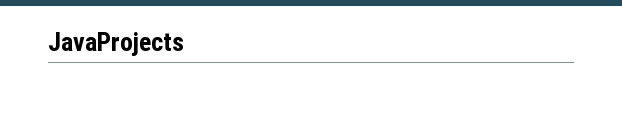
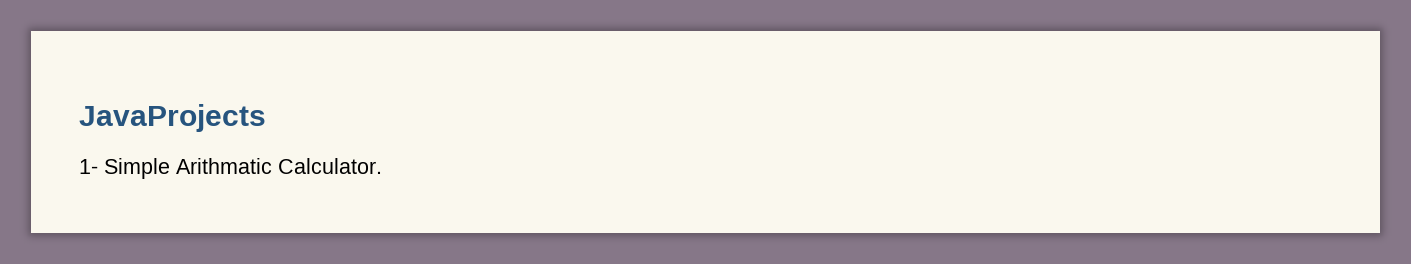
(184, 44) none -> [79,158,382,179] // 1- Simple Arithmatic Calculator.

